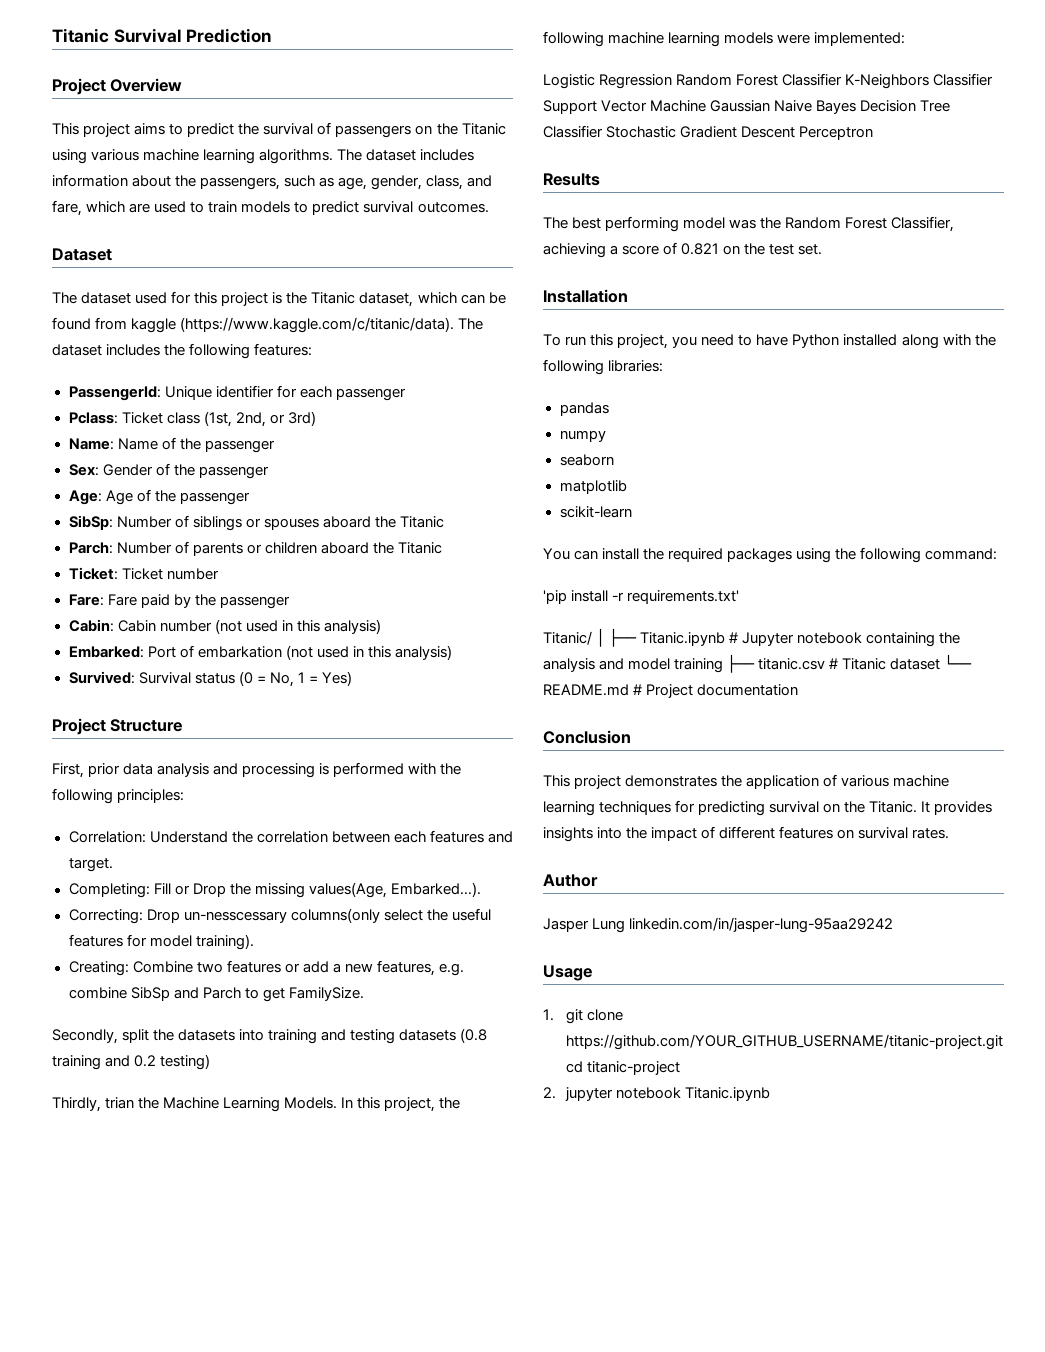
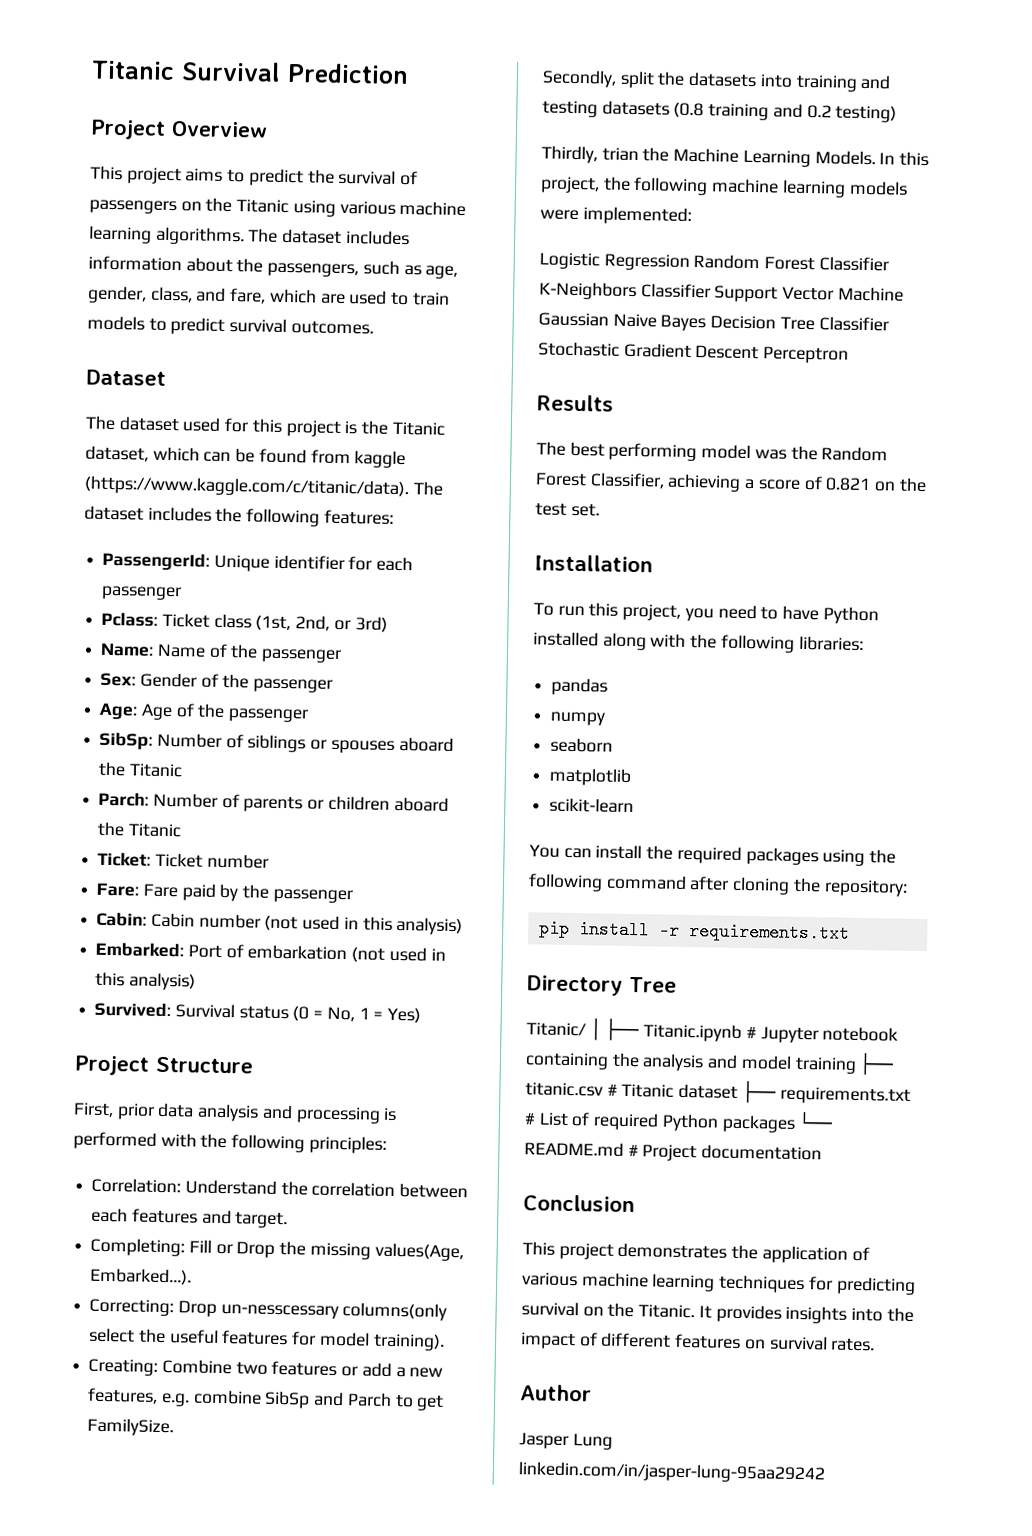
[925,548,998,560] [543,590,740,604] command: // 'pip install -r requirements.txt' -> [605,874,908,897] [538,919,850,943] [527,975,677,996] command after cloning the repository: // pip install -r requirements.txt // Directory Tree
(941, 664) none -> [741,1080,911,1105] [524,1112,796,1133] ├── requirements.txt # List of required Python packages
[543,965,592,981] [543,1009,623,1024] [565,1034,1003,1050] [565,1061,680,1075] [543,1087,770,1101] // Usage // 1. git clone https://github.com/YOUR_GITHUB_USERNAME/titanic-project.git cd titanic-project // 2. jupyter notebook Titanic.ipynb -> (825, 1472) none

